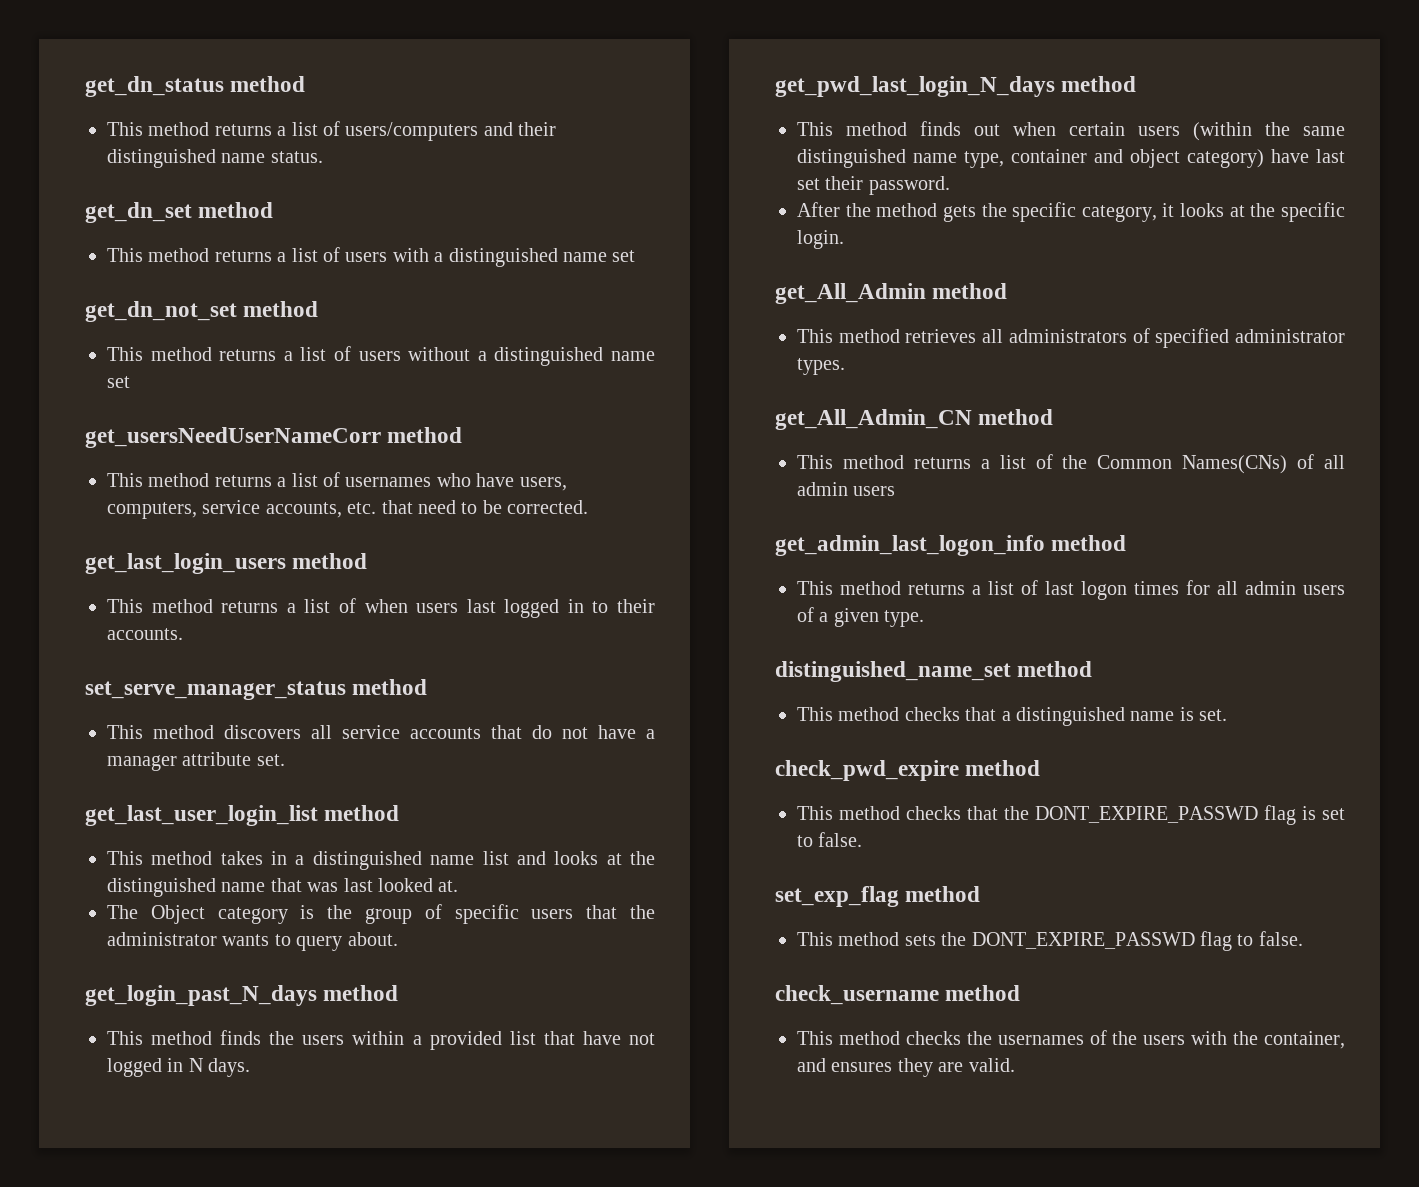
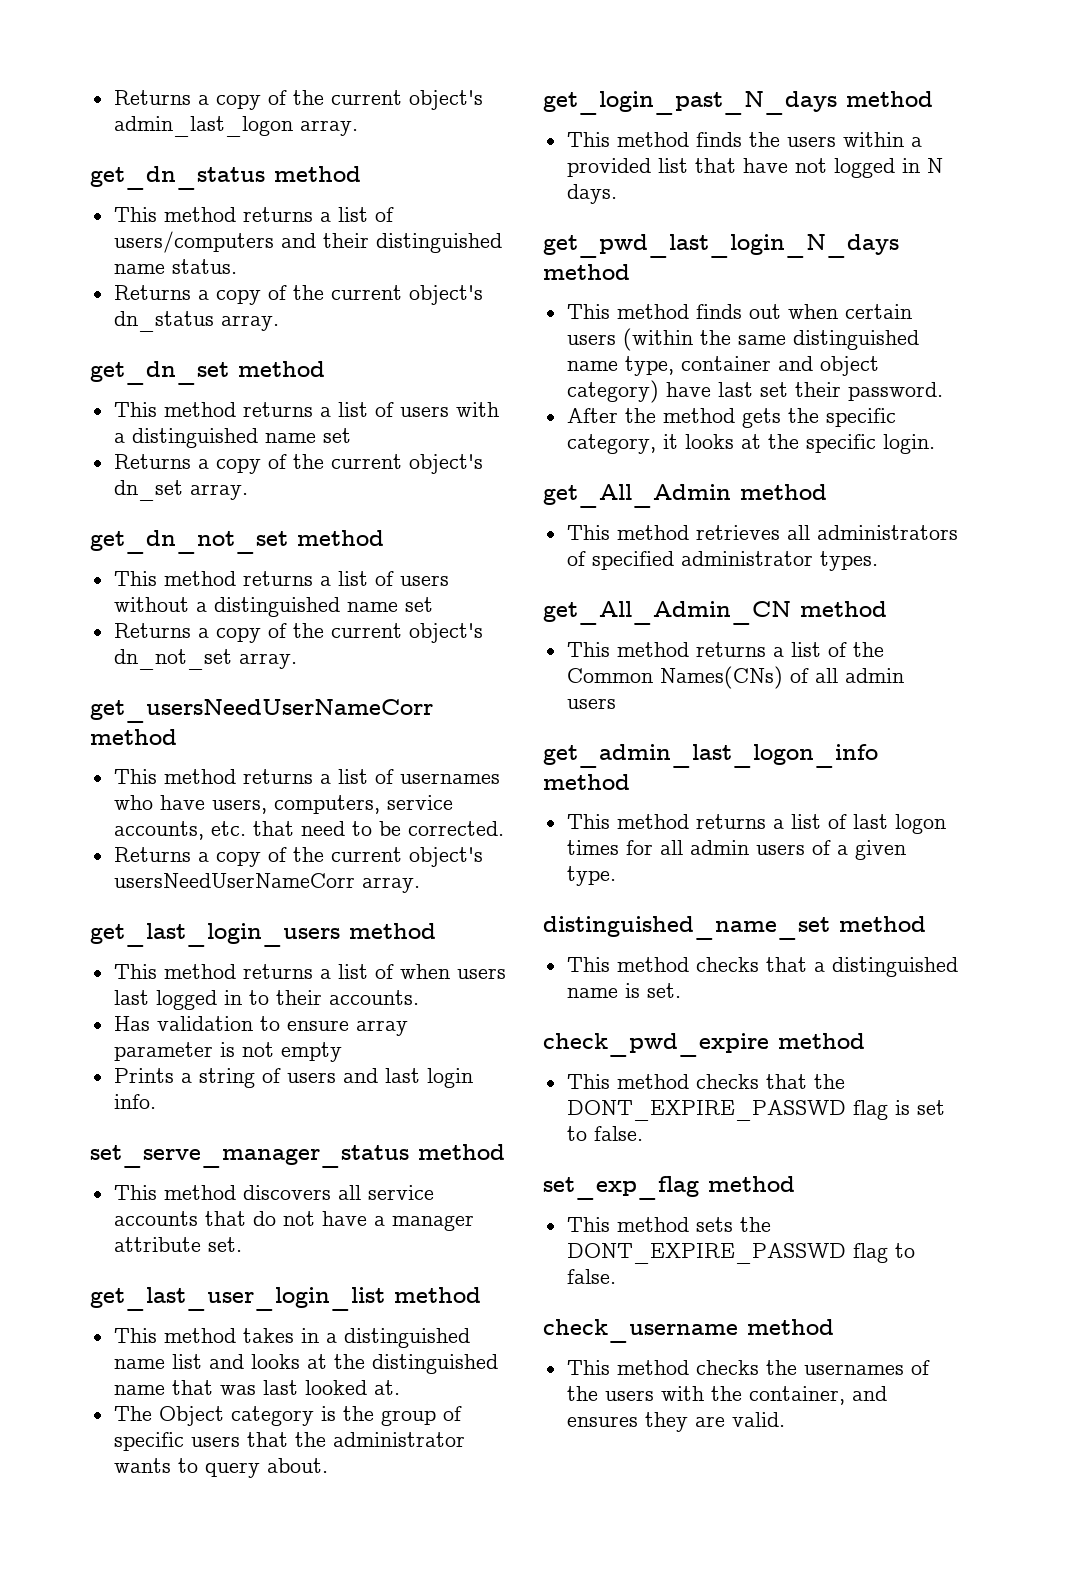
(85, 86) none -> [113,90,483,110] [113,116,358,137] Returns a copy of the current object's admin_last_logon array. //
(323, 157) none -> [113,285,483,305] [113,311,279,332] // Returns a copy of the current object's dn_status array.
(636, 256) none -> [113,454,483,474] [113,480,248,501] // Returns a copy of the current object's dn_set array.
(130, 382) none -> [113,623,483,643] [113,649,297,670] // Returns a copy of the current object's dn_not_set array.
(589, 507) none -> [113,847,483,867] [113,873,420,893] // Returns a copy of the current object's usersNeedUserNameCorr array.
(183, 634) none -> [113,1016,408,1036] [113,1042,342,1062] [113,1068,473,1088] [113,1094,156,1109] // Has validation to ensure array parameter is not empty // Prints a string of users and last login info.

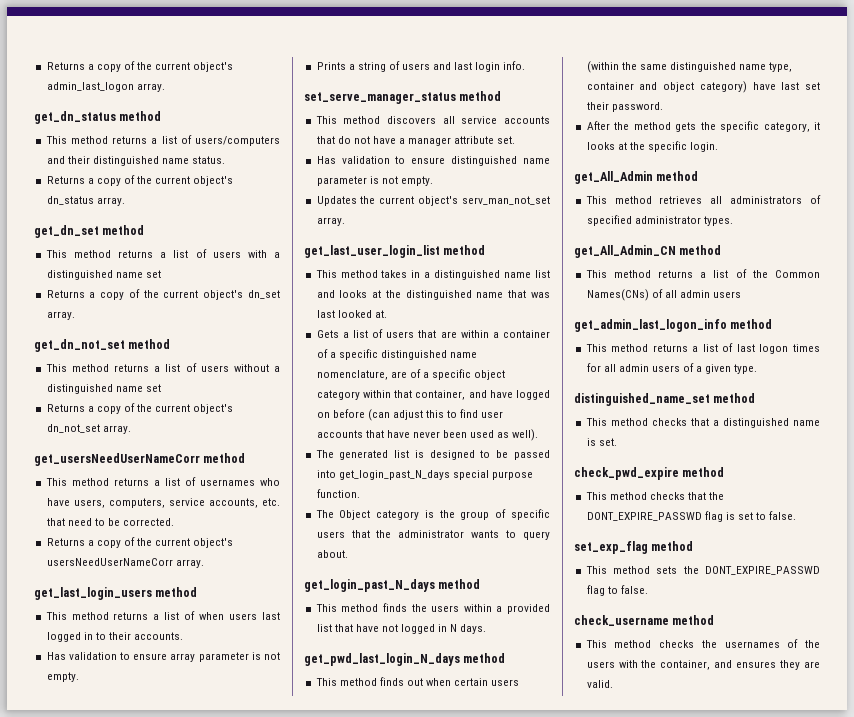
[280,1042,342,1062] empty -> [46,672,79,682] empty.
(242, 1244) none -> [316,156,550,166] [316,176,433,186] [316,196,550,206] [316,217,345,226] // Has validation to ensure distinguished name parameter is not empty. // Updates the current object's serv_man_not_set array.
(400, 1387) none -> [316,329,550,338] [316,349,478,360] [316,369,506,380] [316,390,550,400] [316,409,504,421] [316,429,539,441] [315,450,550,460] [316,470,533,480] [316,489,360,498] // Gets a list of users that are within a container of a specific distinguished name nomenclature, are of a specific object category within that container, and have logged on before (can adjust this to find user accounts that have never been used as well). // The generated list is designed to be passed into get_login_past_N_days special purpose function.

